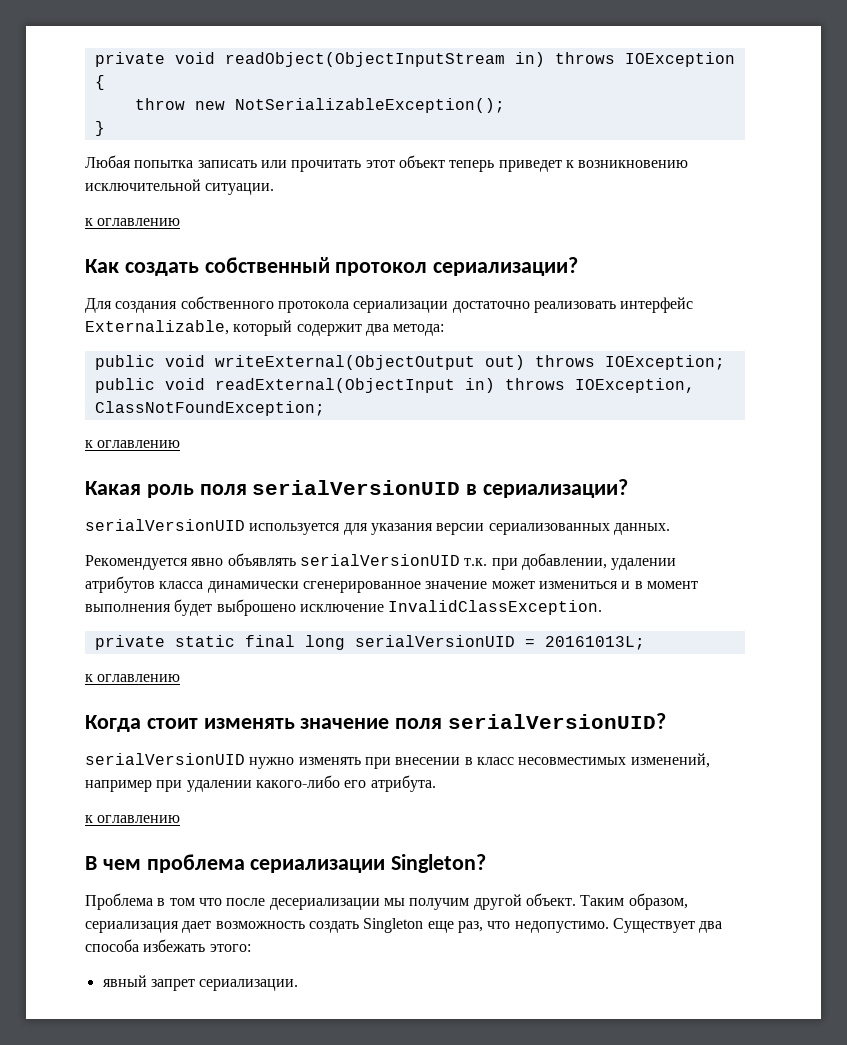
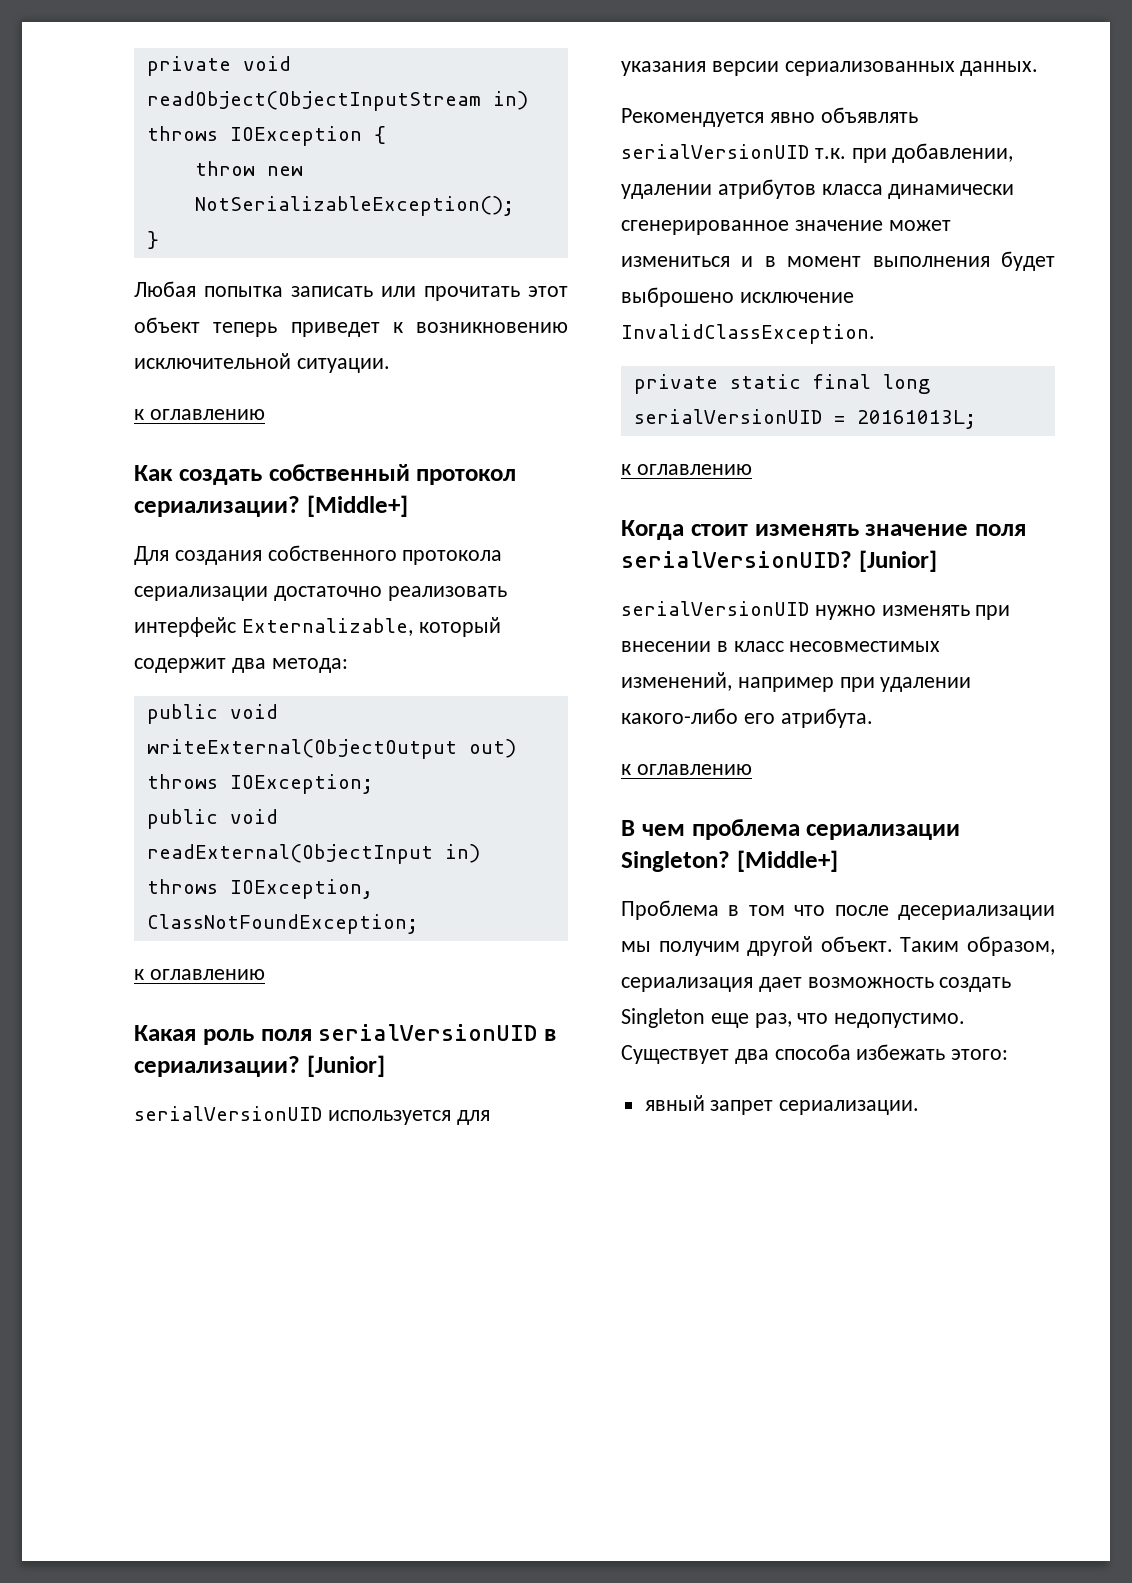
(579, 266) none -> [306,495,408,517] [Middle+]
(629, 488) none -> [306,1055,385,1077] [Junior]
(667, 721) none -> [858,550,937,572] [Junior]
(487, 863) none -> [736,850,838,872] [Middle+]

